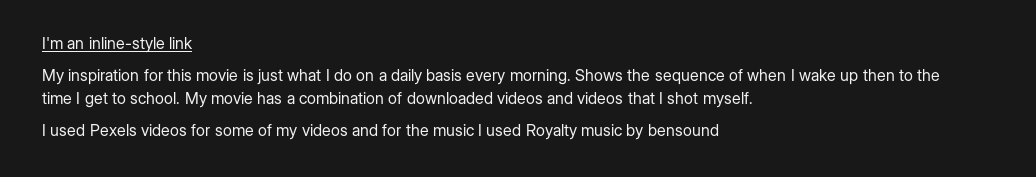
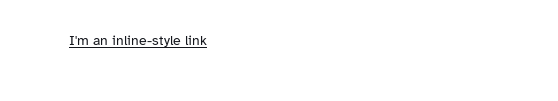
[42,69,941,85] [42,92,753,108] [42,124,719,140] // My inspiration for this movie is just what I do on a daily basis every morning. Shows the sequence of when I wake up then to the time I get to school. My movie has a combination of downloaded videos and videos that I shot myself. // I used Pexels videos for some of my videos and for the music I used Royalty music by bensound -> (207, 40) none

